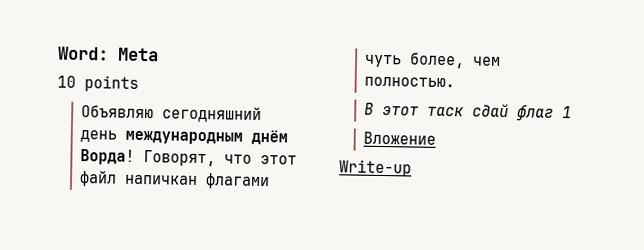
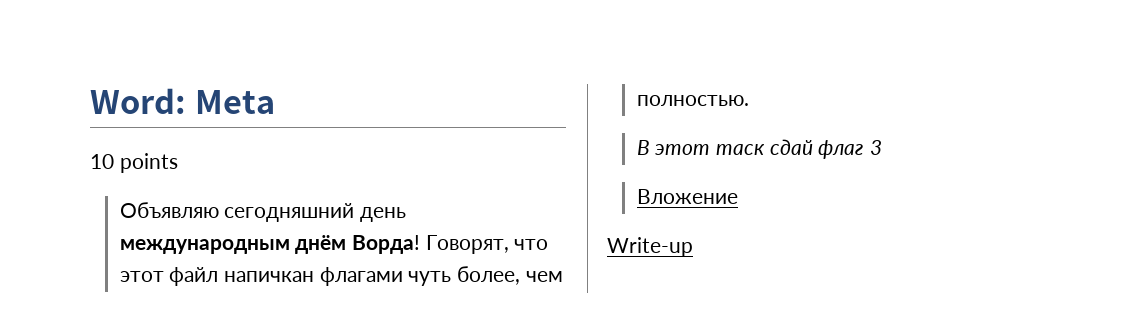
[561,105,572,119] 1 -> [869,140,882,155] 3

